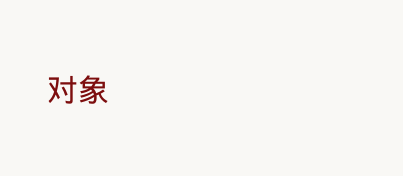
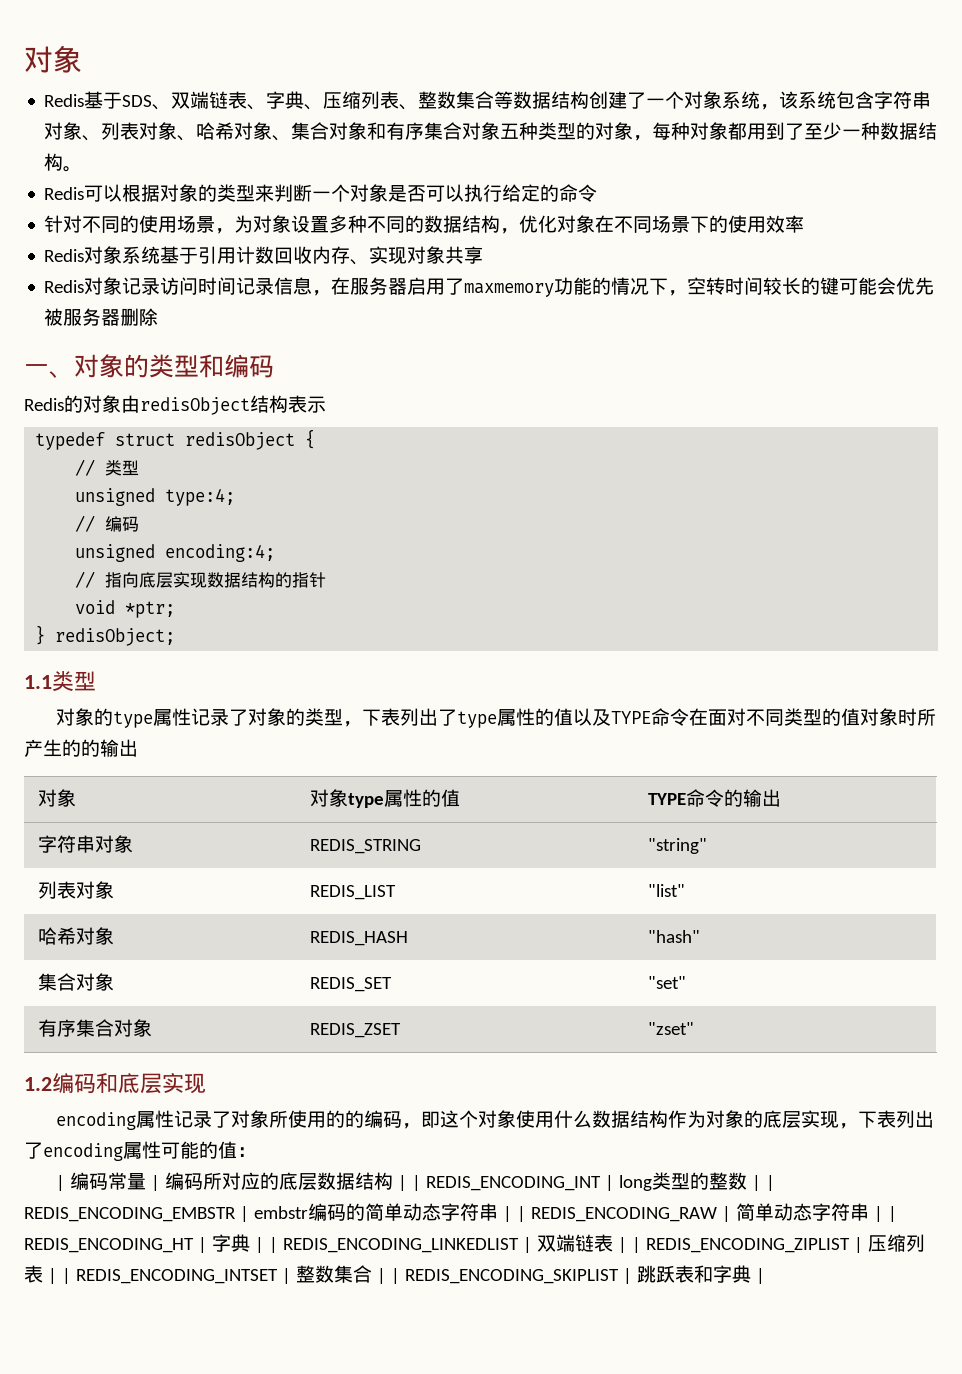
[47,75,109,104] 对象 -> [24,45,82,73] [44,91,932,110] [44,122,938,141] [44,153,83,172] [44,184,598,202] [44,215,805,234] [44,246,484,265] [44,277,935,297] [44,308,159,326] [24,354,274,378] [24,395,326,415] [35,429,316,450] [75,459,140,476] [75,488,236,506] [75,515,140,532] [75,544,276,562] [75,571,327,588] [75,600,176,618] [35,625,176,646] [24,671,96,691] [55,708,936,728] [24,739,138,757] [38,789,77,807] [310,789,461,808] [648,789,782,807] [38,835,134,853] [310,839,422,854] [648,838,708,854] [38,881,115,899] [310,885,397,900] [648,884,686,897] [38,927,115,945] [310,931,409,946] [648,930,701,943] [38,973,115,991] [310,977,393,992] [648,976,687,989] [38,1019,153,1037] [310,1023,402,1038] [648,1022,695,1035] [24,1073,206,1094] [55,1110,934,1130] [24,1141,256,1161] [55,1172,775,1191] [24,1203,897,1222] [24,1234,925,1253] [24,1265,765,1284] 对象 // Redis基于SDS、双端链表、字典、压缩列表、整数集合等数据结构创建了一个对象系统，该系统包含字符串对象、列表对象、哈希对象、集合对象和有序集合对象五种类型的对象，每种对象都用到了至少一种数据结构。 // Redis可以根据对象的类型来判断一个对象是否可以执行给定的命令 // 针对不同的使用场景，为对象设置多种不同的数据结构，优化对象在不同场景下的使用效率 // Redis对象系统基于引用计数回收内存、实现对象共享 // Redis对象记录访问时间记录信息，在服务器启用了maxmemory功能的情况下，空转时间较长的键可能会优先被服务器删除 // 一、对象的类型和编码 // Redis的对象由redisObject结构表示 // typedef struct redisObject { // // 类型 // unsigned type:4; // // 编码 // unsigned encoding:4; // // 指向底层实现数据结构的指针 // void *ptr; // } redisObject; // 1.1类型 // 对象的type属性记录了对象的类型，下表列出了type属性的值以及TYPE命令在面对不同类型的值对象时所产生的的输出 // 对象 | 对象type属性的值 | TYPE命令的输出 // 字符串对象 | REDIS_STRING | "string" // 列表对象 | REDIS_LIST | "list" // 哈希对象 | REDIS_HASH | "hash" // 集合对象 | REDIS_SET | "set" // 有序集合对象 | REDIS_ZSET | "zset" // 1.2编码和底层实现 // encoding属性记录了对象所使用的的编码，即这个对象使用什么数据结构作为对象的底层实现，下表列出了encoding属性可能的值： // | 编码常量 | 编码所对应的底层数据结构 | | REDIS_ENCODING_INT | long类型的整数 | | REDIS_ENCODING_EMBSTR | embstr编码的简单动态字符串 | | REDIS_ENCODING_RAW | 简单动态字符串 | | REDIS_ENCODING_HT | 字典 | | REDIS_ENCODING_LINKEDLIST | 双端链表 | | REDIS_ENCODING_ZIPLIST | 压缩列表 | | REDIS_ENCODING_INTSET | 整数集合 | | REDIS_ENCODING_SKIPLIST | 跳跃表和字典 |

